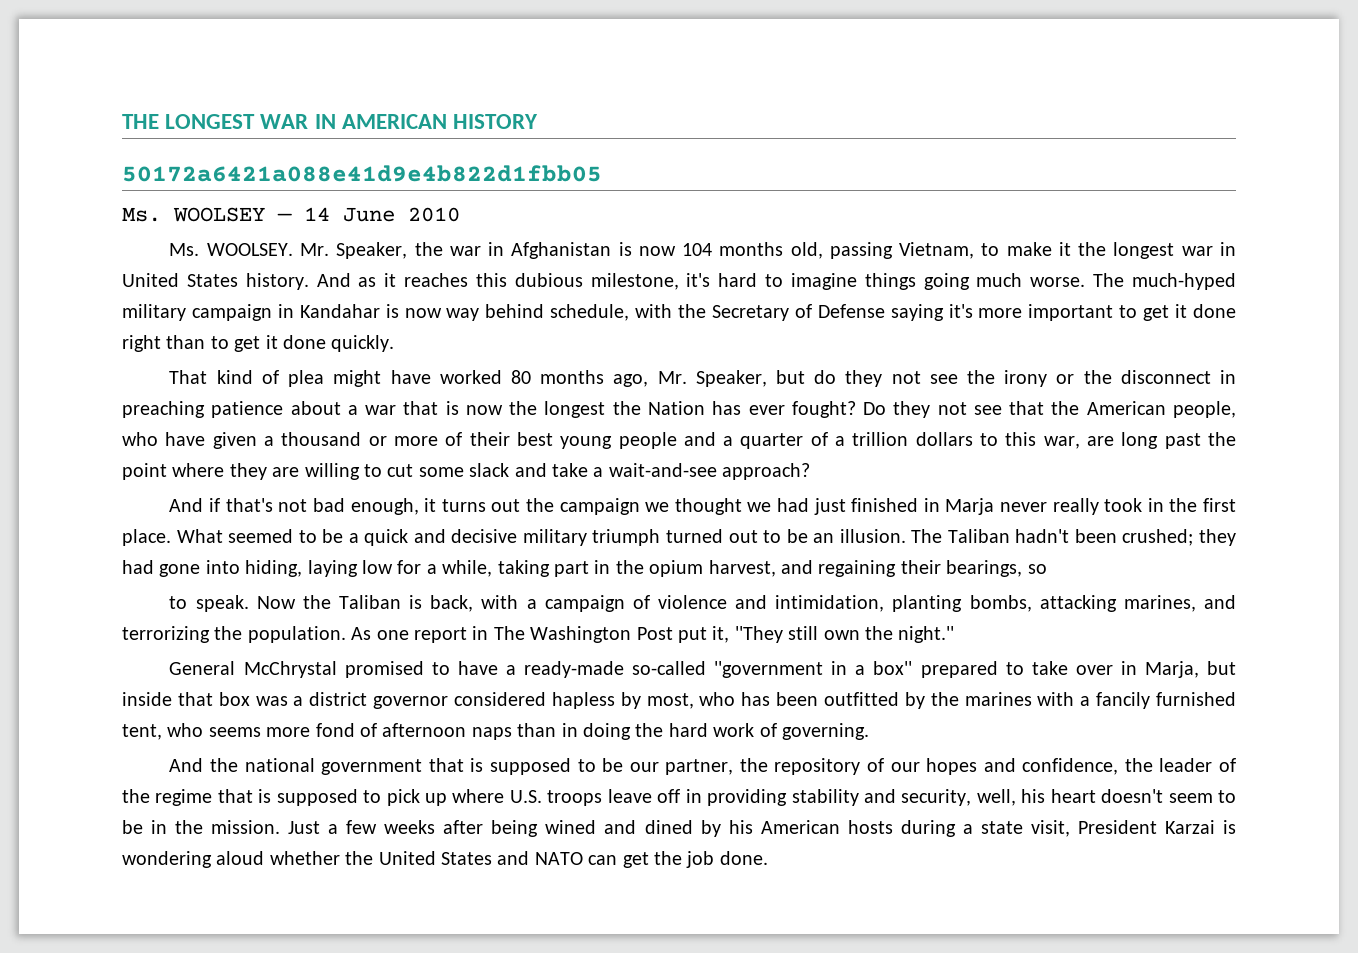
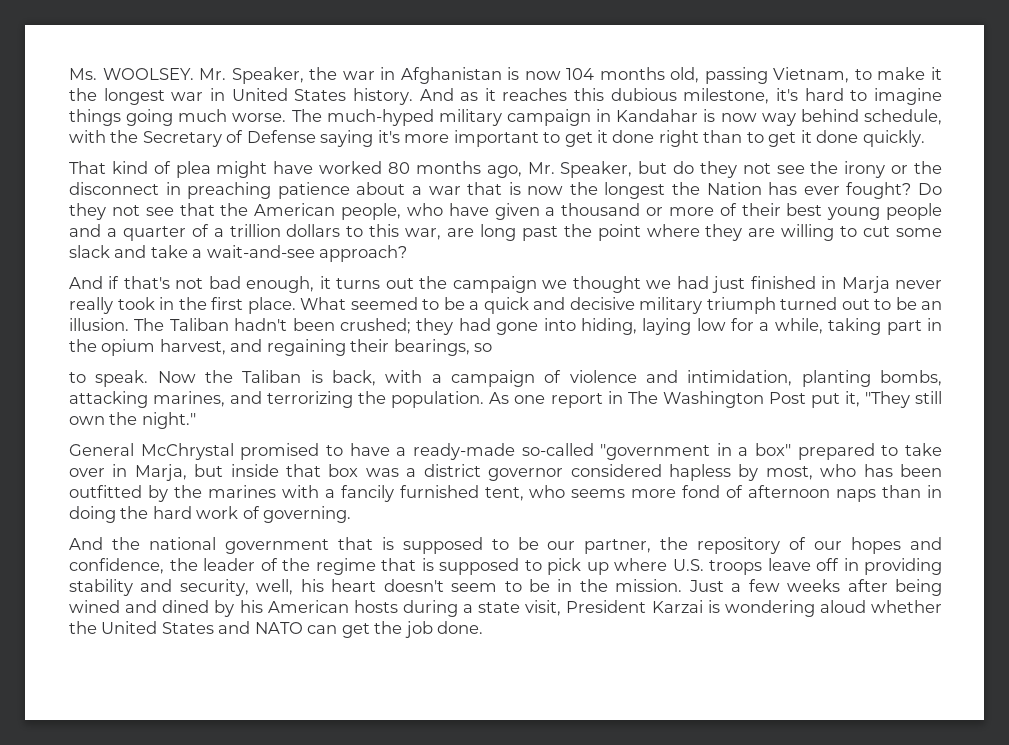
[122,114,539,129] [122,165,602,182] [122,207,460,222] THE LONGEST WAR IN AMERICAN HISTORY // 50172a6421a088e41d9e4b822d1fbb05 // Ms. WOOLSEY — 14 June 2010 // -> (69, 74) none

